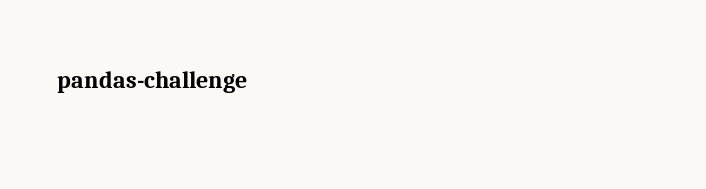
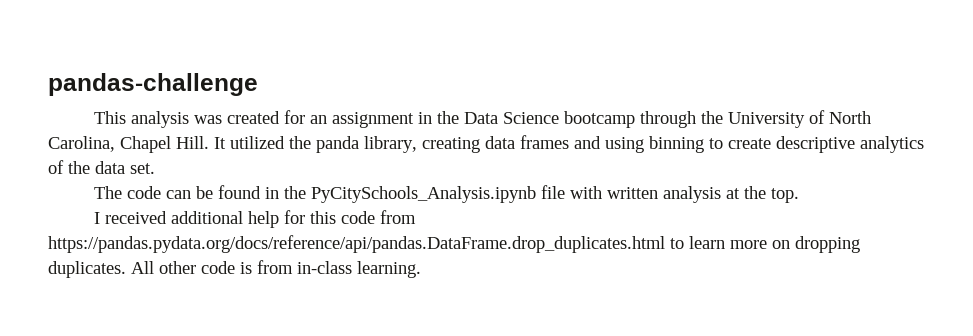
(247, 82) none -> [93,110,871,128] [48,135,924,153] [48,160,155,174] [93,185,799,203] [93,210,416,228] [48,235,860,253] [48,260,421,278] // This analysis was created for an assignment in the Data Science bootcamp through the University of North Carolina, Chapel Hill. It utilized the panda library, creating data frames and using binning to create descriptive analytics of the data set. // The code can be found in the PyCitySchools_Analysis.ipynb file with written analysis at the top. // I received additional help for this code from https://pandas.pydata.org/docs/reference/api/pandas.DataFrame.drop_duplicates.html to learn more on dropping duplicates. All other code is from in-class learning.

